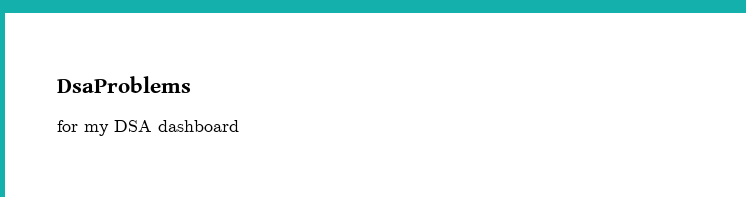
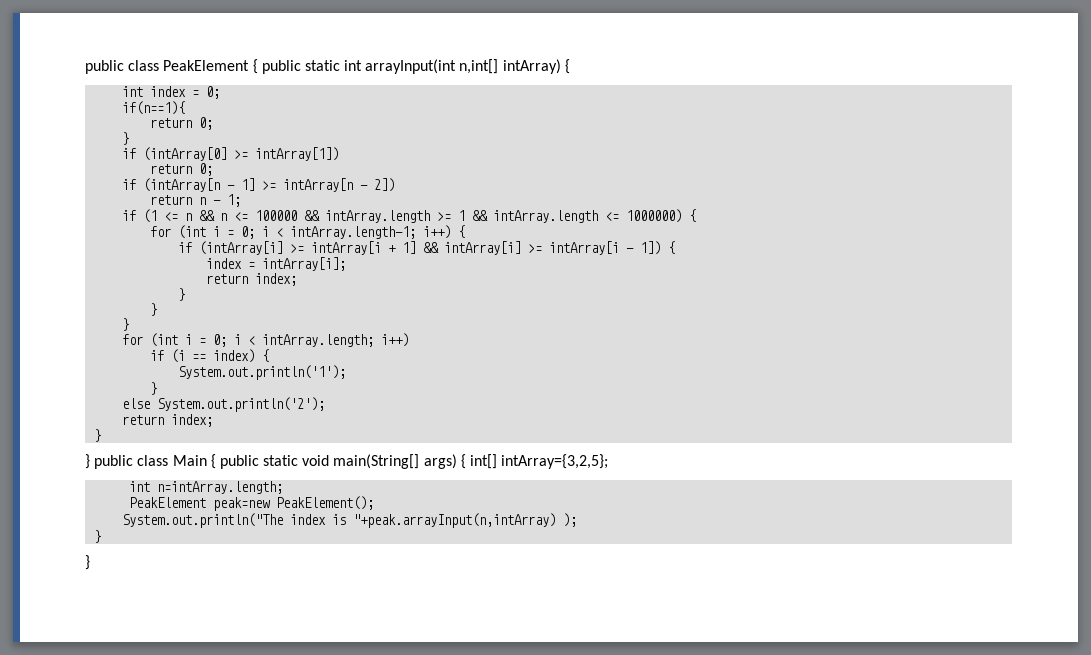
[57,76,191,93] [57,120,239,136] DsaProblems // for my DSA dashboard -> [85,59,570,74] [122,86,221,99] [122,101,186,115] [150,117,214,130] [122,132,130,145] [122,147,340,161] [150,163,214,176] [122,178,396,192] [150,194,242,207] [122,209,697,223] [150,225,466,239] [178,241,676,255] [206,257,347,271] [206,273,298,286] [178,288,186,301] [150,303,158,316] [122,318,130,331] [122,333,410,347] [150,349,270,363] [178,365,347,380] [150,382,158,395] [122,397,326,412] [122,414,214,427] [94,429,102,442] [85,454,609,469] [129,481,284,494] [129,496,375,511] [122,513,578,528] [94,530,102,543] [85,555,90,570] public class PeakElement { public static int arrayInput(int n,int[] intArray) { // int index = 0; // if(n==1){ // return 0; // } // if (intArray[0] >= intArray[1]) // return 0; // if (intArray[n - 1] >= intArray[n - 2]) // return n - 1; // if (1 <= n && n <= 100000 && intArray.length >= 1 && intArray.length <= 1000000) { // for (int i = 0; i < intArray.length-1; i++) { // if (intArray[i] >= intArray[i + 1] && intArray[i] >= intArray[i - 1]) { // index = intArray[i]; // return index; // } // } // } // for (int i = 0; i < intArray.length; i++) // if (i == index) { // System.out.println('1'); // } // else System.out.println('2'); // return index; // } // } public class Main { public static void main(String[] args) { int[] intArray={3,2,5}; // int n=intArray.length; // PeakElement peak=new PeakElement(); // System.out.println("The index is "+peak.arrayInput(n,intArray) ); // } // }

